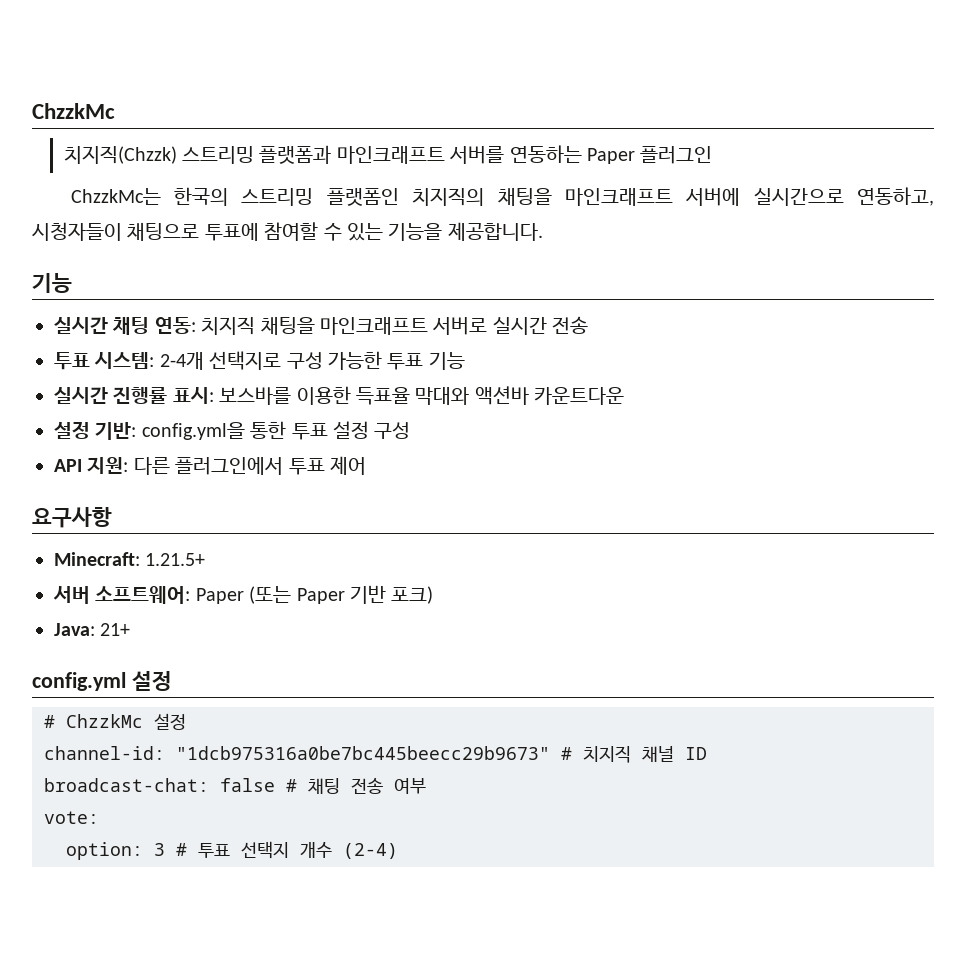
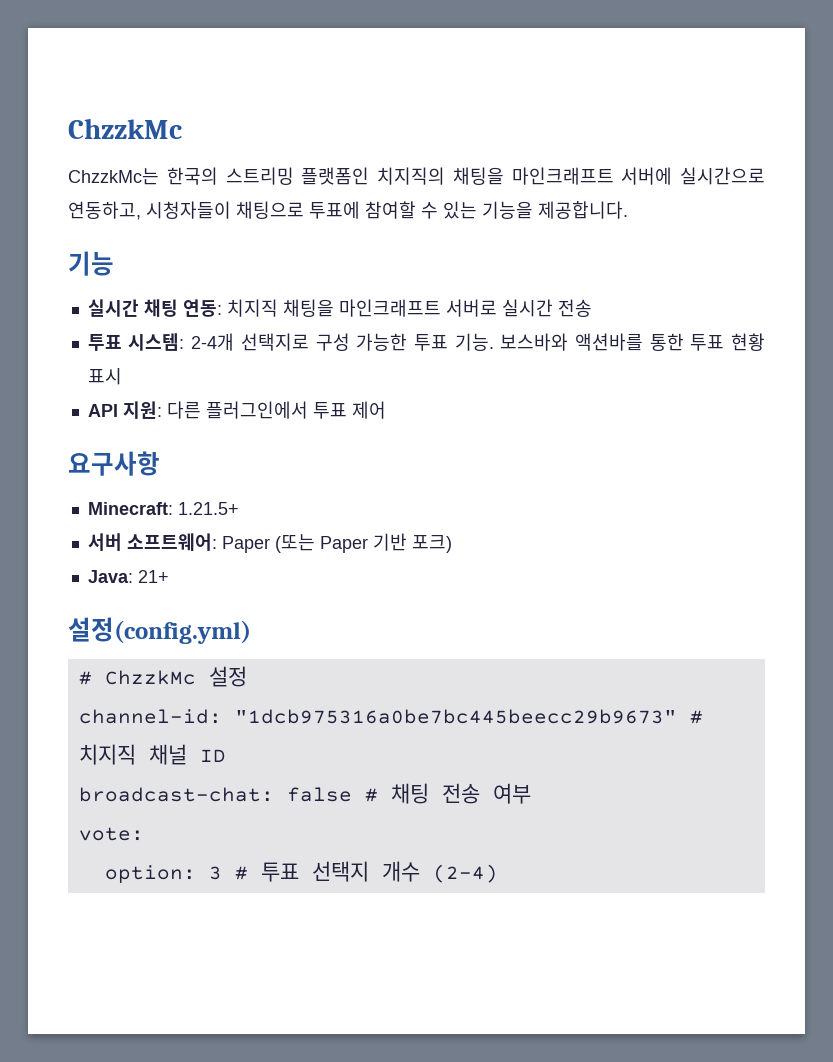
[32,103,115,119] [63,145,713,164] ChzzkMc // 치지직(Chzzk) 스트리밍 플랫폼과 마인크래프트 서버를 연동하는 Paper 플러그인 -> [68,118,182,139] ChzzkMc
[428,352,465,370] [54,386,625,405] [54,421,411,440] 기능 // 실시간 진행률 표시: 보스바를 이용한 득표율 막대와 액션바 카운트다운 // 설정 기반: config.yml을 통한 투표 설정 구성 -> [454,333,766,351] [87,368,122,385] 기능. 보스바와 액션바를 통한 투표 현황 표시
[32,671,172,691] config.yml 설정 -> [68,617,251,644] 설정(config.yml)

